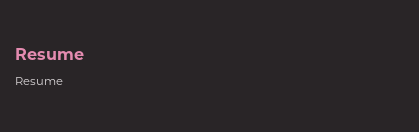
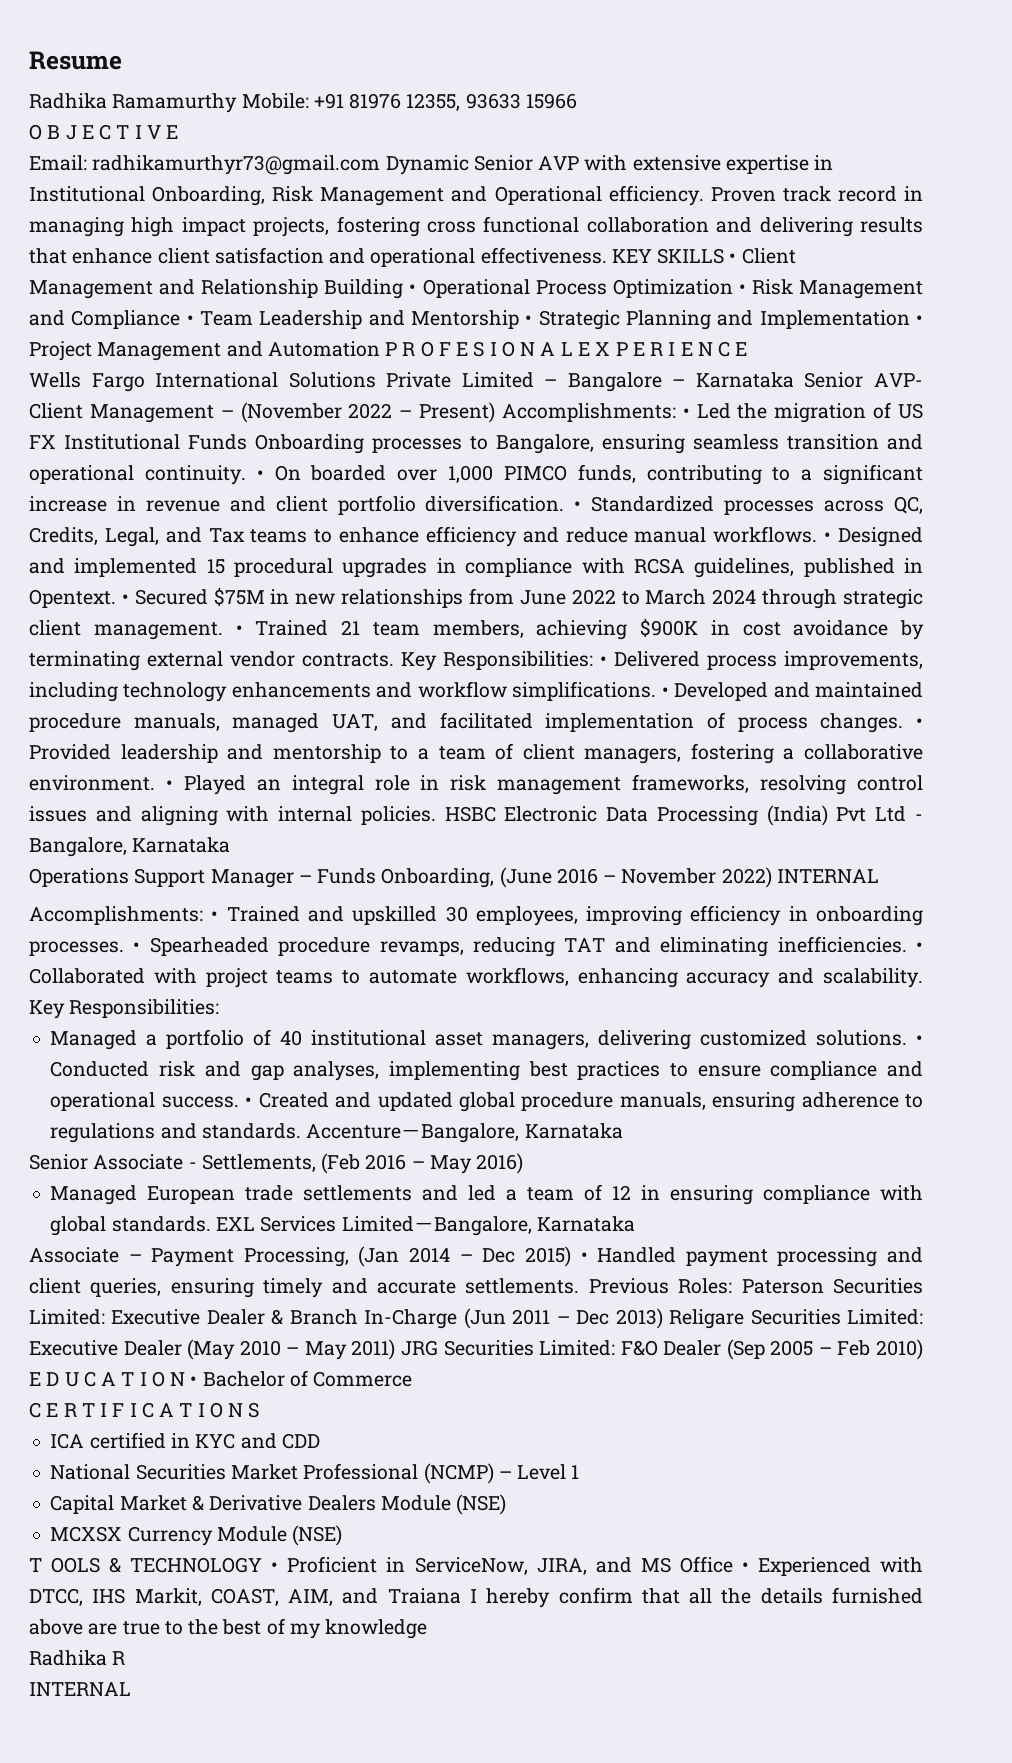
[15,77,63,85] Resume -> [29,93,577,113] [29,124,179,140] [29,155,834,175] [29,185,924,206] [29,216,923,237] [29,247,796,267] [29,279,924,299] [29,310,924,330] [29,341,748,361] [29,372,923,392] [29,402,923,423] [29,434,923,454] [29,464,924,485] [29,495,923,515] [29,526,923,547] [29,558,924,578] [29,587,924,609] [29,618,924,640] [29,651,923,671] [29,681,924,702] [29,712,924,733] [29,743,923,764] [29,774,923,795] [29,805,923,826] [29,837,231,857] [29,867,879,888] [29,905,923,926] [29,936,923,957] [29,967,923,988] [29,999,220,1019] [50,1029,924,1050] [50,1061,924,1081] [50,1092,923,1112] [50,1123,623,1143] [29,1153,524,1174] [50,1184,924,1205] [50,1216,635,1236] [29,1246,924,1267] [29,1278,923,1298] [29,1308,923,1329] [29,1339,923,1360] [29,1370,413,1387] [29,1402,260,1418] [50,1432,320,1449] [50,1463,580,1484] [50,1494,507,1515] [50,1525,343,1546] [29,1556,923,1576] [29,1587,924,1608] [29,1618,428,1639] [29,1650,126,1666] [29,1682,131,1696] Radhika Ramamurthy Mobile: +91 81976 12355, 93633 15966 // O B J E C T I V E // Email: radhikamurthyr73@gmail.com Dynamic Senior AVP with extensive expertise in Institutional Onboarding, Risk Management and Operational efficiency. Proven track record in managing high impact projects, fostering cross functional collaboration and delivering results that enhance client satisfaction and operational effectiveness. KEY SKILLS • Client Management and Relationship Building • Operational Process Optimization • Risk Management and Compliance • Team Leadership and Mentorship • Strategic Planning and Implementation • Project Management and Automation P R O F E S I O N A L E X P E R I E N C E // Wells Fargo International Solutions Private Limited – Bangalore – Karnataka Senior AVP- Client Management – (November 2022 – Present) Accomplishments: • Led the migration of US FX Institutional Funds Onboarding processes to Bangalore, ensuring seamless transition and operational continuity. • On boarded over 1,000 PIMCO funds, contributing to a significant increase in revenue and client portfolio diversification. • Standardized processes across QC, Credits, Legal, and Tax teams to enhance efficiency and reduce manual workflows. • Designed and implemented 15 procedural upgrades in compliance with RCSA guidelines, published in Opentext. • Secured $75M in new relationships from June 2022 to March 2024 through strategic client management. • Trained 21 team members, achieving $900K in cost avoidance by terminating external vendor contracts. Key Responsibilities: • Delivered process improvements, including technology enhancements and workflow simplifications. • Developed and maintained procedure manuals, managed UAT, and facilitated implementation of process changes. • Provided leadership and mentorship to a team of client managers, fostering a collaborative environment. • Played an integral role in risk management frameworks, resolving control issues and aligning with internal policies. HSBC Electronic Data Processing (India) Pvt Ltd - Bangalore, Karnataka // Operations Support Manager – Funds Onboarding, (June 2016 – November 2022) INTERNAL // Accomplishments: • Trained and upskilled 30 employees, improving efficiency in onboarding processes. • Spearheaded procedure revamps, reducing TAT and eliminating inefficiencies. • Collaborated with project teams to automate workflows, enhancing accuracy and scalability. Key Responsibilities: // Managed a portfolio of 40 institutional asset managers, delivering customized solutions. • Conducted risk and gap analyses, implementing best practices to ensure compliance and operational success. • Created and updated global procedure manuals, ensuring adherence to regulations and standards. Accenture－Bangalore, Karnataka // Senior Associate - Settlements, (Feb 2016 – May 2016) // Managed European trade settlements and led a team of 12 in ensuring compliance with global standards. EXL Services Limited－Bangalore, Karnataka // Associate – Payment Processing, (Jan 2014 – Dec 2015) • Handled payment processing and client queries, ensuring timely and accurate settlements. Previous Roles: Paterson Securities Limited: Executive Dealer & Branch In-Charge (Jun 2011 – Dec 2013) Religare Securities Limited: Executive Dealer (May 2010 – May 2011) JRG Securities Limited: F&O Dealer (Sep 2005 – Feb 2010) E D U C A T I O N • Bachelor of Commerce // C E R T I F I C A T I O N S // ICA certified in KYC and CDD // National Securities Market Professional (NCMP) – Level 1 // Capital Market & Derivative Dealers Module (NSE) // MCXSX Currency Module (NSE) // T OOLS & TECHNOLOGY • Proficient in ServiceNow, JIRA, and MS Office • Experienced with DTCC, IHS Markit, COAST, AIM, and Traiana I hereby confirm that all the details furnished above are true to the best of my knowledge // Radhika R // INTERNAL

